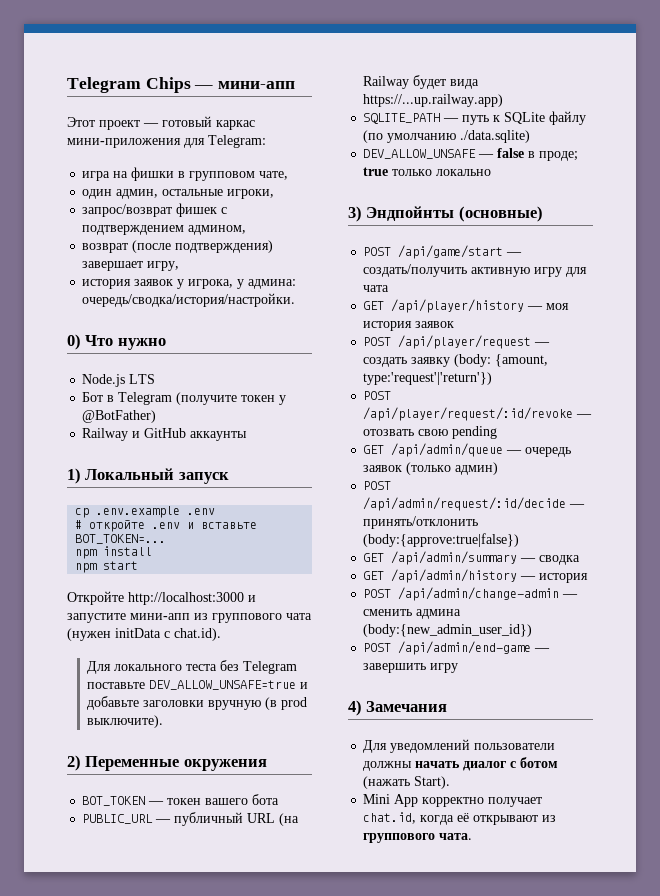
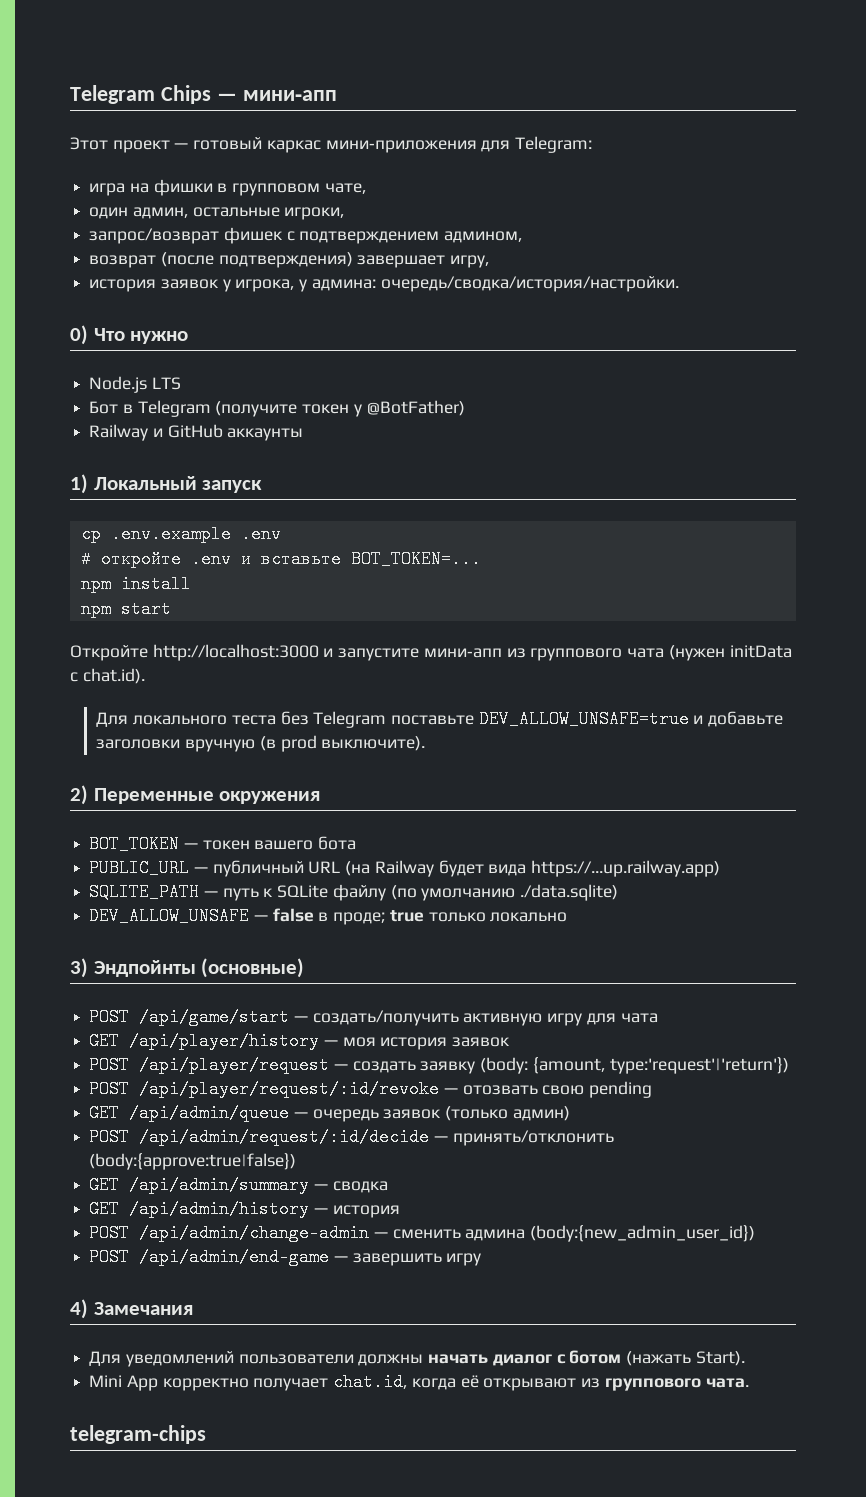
(473, 836) none -> [70,1425,206,1444] // telegram-chips

